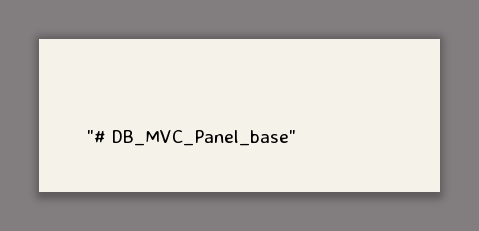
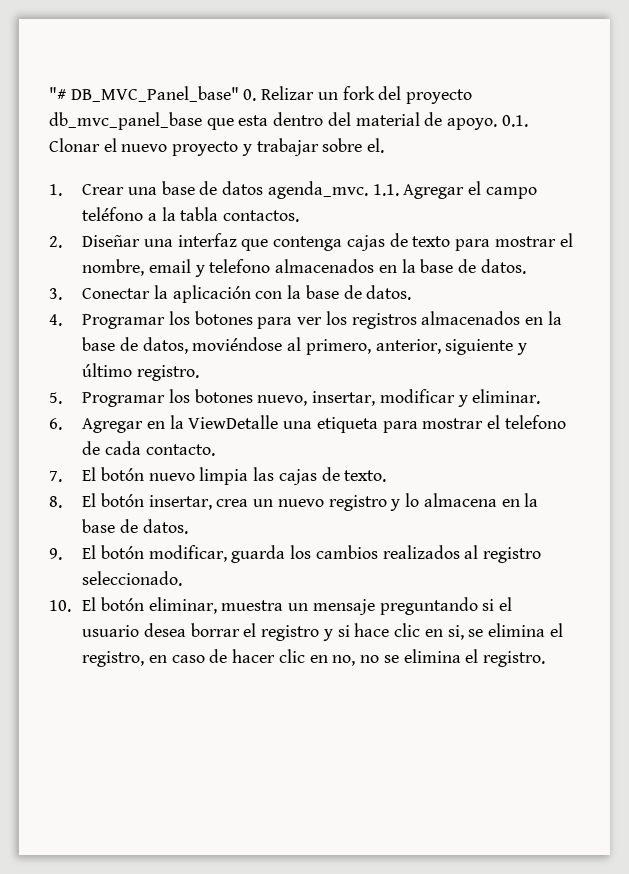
(297, 138) none -> [243,86,473,104] [49,112,528,130] [49,138,385,156] [49,181,537,199] [82,207,300,222] [49,233,573,251] [82,259,526,277] [49,285,412,303] [49,311,562,329] [82,337,528,355] [82,363,200,381] [49,389,541,407] [49,415,566,433] [82,441,215,456] [49,467,387,485] [49,493,539,511] [82,519,188,534] [49,545,542,563] [82,571,183,586] [49,597,513,615] [82,623,563,641] [82,649,546,667] 0. Relizar un fork del proyecto db_mvc_panel_base que esta dentro del material de apoyo. 0.1. Clonar el nuevo proyecto y trabajar sobre el. // 1. Crear una base de datos agenda_mvc. 1.1. Agregar el campo teléfono a la tabla contactos. // 2. Diseñar una interfaz que contenga cajas de texto para mostrar el nombre, email y telefono almacenados en la base de datos. // 3. Conectar la aplicación con la base de datos. // 4. Programar los botones para ver los registros almacenados en la base de datos, moviéndose al primero, anterior, siguiente y último registro. // 5. Programar los botones nuevo, insertar, modificar y eliminar. // 6. Agregar en la ViewDetalle una etiqueta para mostrar el telefono de cada contacto. // 7. El botón nuevo limpia las cajas de texto. // 8. El botón insertar, crea un nuevo registro y lo almacena en la base de datos. // 9. El botón modificar, guarda los cambios realizados al registro seleccionado. // 10. El botón eliminar, muestra un mensaje preguntando si el usuario desea borrar el registro y si hace clic en si, se elimina el registro, en caso de hacer clic en no, no se elimina el registro.

